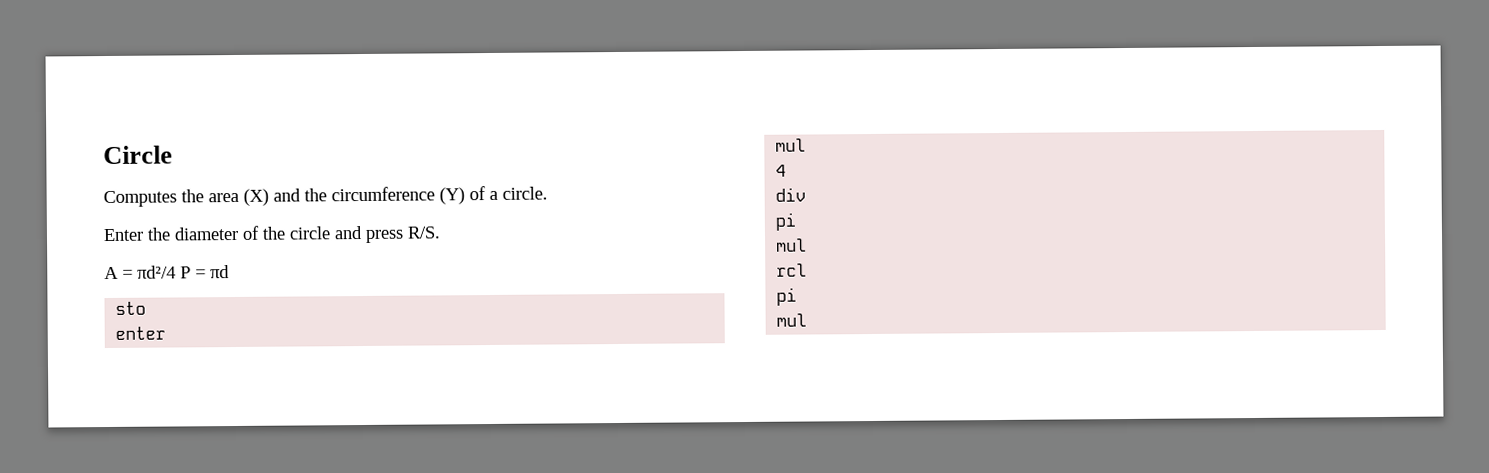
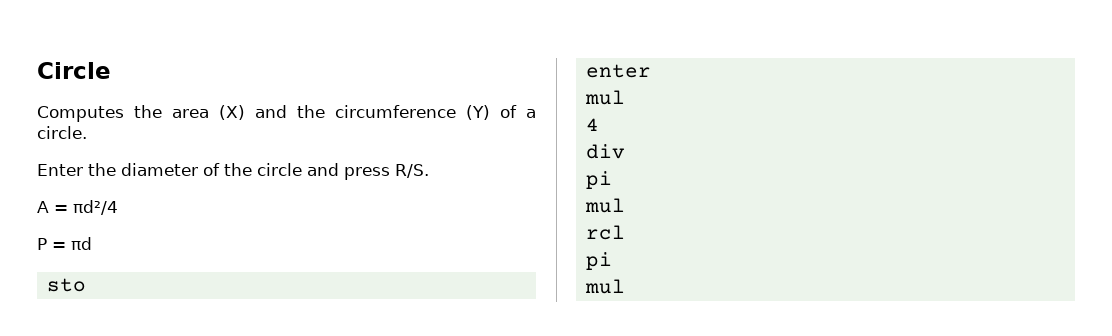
(176, 272) none -> (118, 207) //

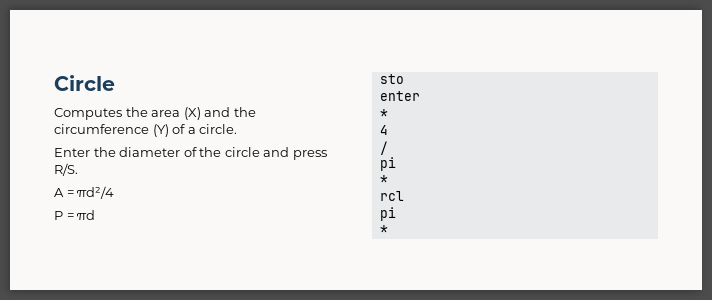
[584,90,625,105] mul -> [379,109,388,118] *
[585,144,625,159] [585,171,612,189] [584,198,625,213] div // pi // mul -> [379,141,388,155] [379,157,396,171] [379,175,388,184] / // pi // *
[584,279,625,294] mul -> [379,225,388,234] *

